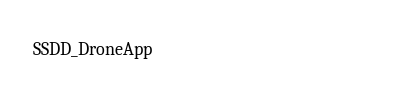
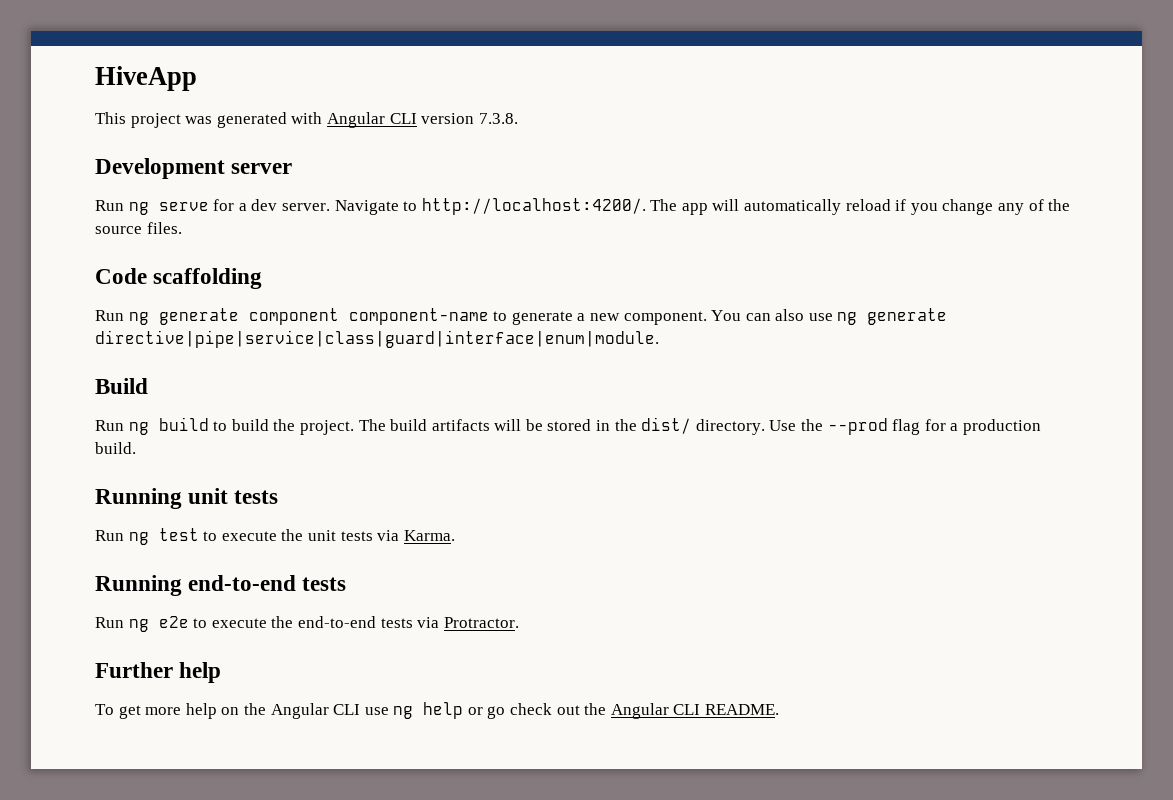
[33,42,152,59] SSDD_DroneApp -> [95,66,197,91] [95,112,518,128] [95,158,293,179] [95,198,1071,215] [95,222,182,234] [95,268,263,289] [95,308,948,325] [95,330,659,348] [95,378,148,394] [95,417,1041,435] [95,442,136,454] [95,488,279,509] [95,528,455,545] [95,575,347,596] [95,616,519,632] [95,662,222,683] [95,702,780,719] HiveApp // This project was generated with Angular CLI version 7.3.8. // Development server // Run ng serve for a dev server. Navigate to http://localhost:4200/. The app will automatically reload if you change any of the source files. // Code scaffolding // Run ng generate component component-name to generate a new component. You can also use ng generate directive|pipe|service|class|guard|interface|enum|module. // Build // Run ng build to build the project. The build artifacts will be stored in the dist/ directory. Use the --prod flag for a production build. // Running unit tests // Run ng test to execute the unit tests via Karma. // Running end-to-end tests // Run ng e2e to execute the end-to-end tests via Protractor. // Further help // To get more help on the Angular CLI use ng help or go check out the Angular CLI README.

